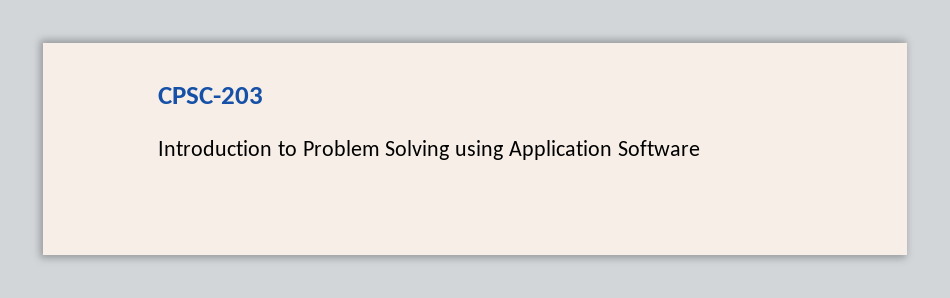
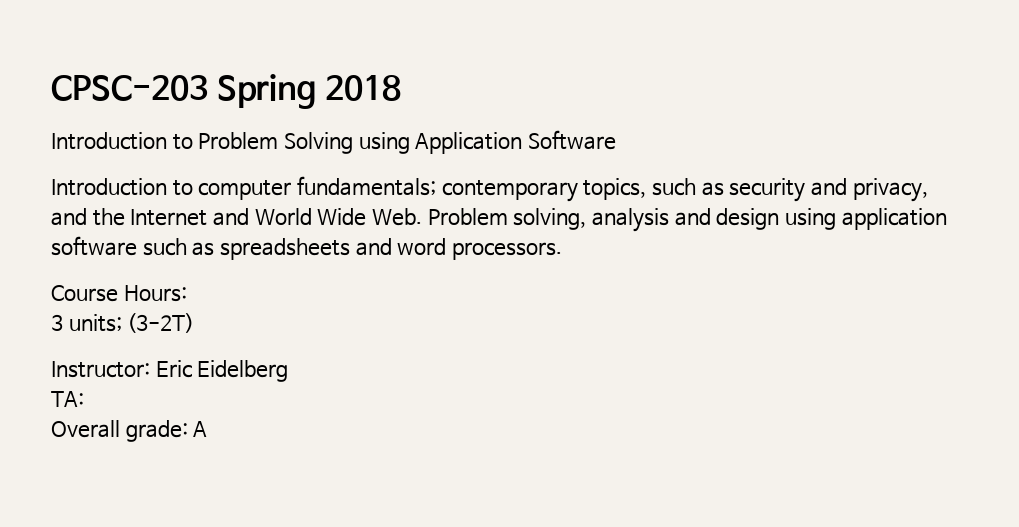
(263, 95) none -> [216,74,401,109] Spring 2018
(700, 148) none -> [51,176,928,202] [51,208,947,232] [51,236,562,260] [51,285,187,302] [51,313,195,333] [51,360,289,382] [51,391,84,407] [51,420,208,442] // Introduction to computer fundamentals; contemporary topics, such as security and privacy, and the Internet and World Wide Web. Problem solving, analysis and design using application software such as spreadsheets and word processors. // Course Hours: // 3 units; (3-2T) // Instructor: Eric Eidelberg // TA: // Overall grade: A

